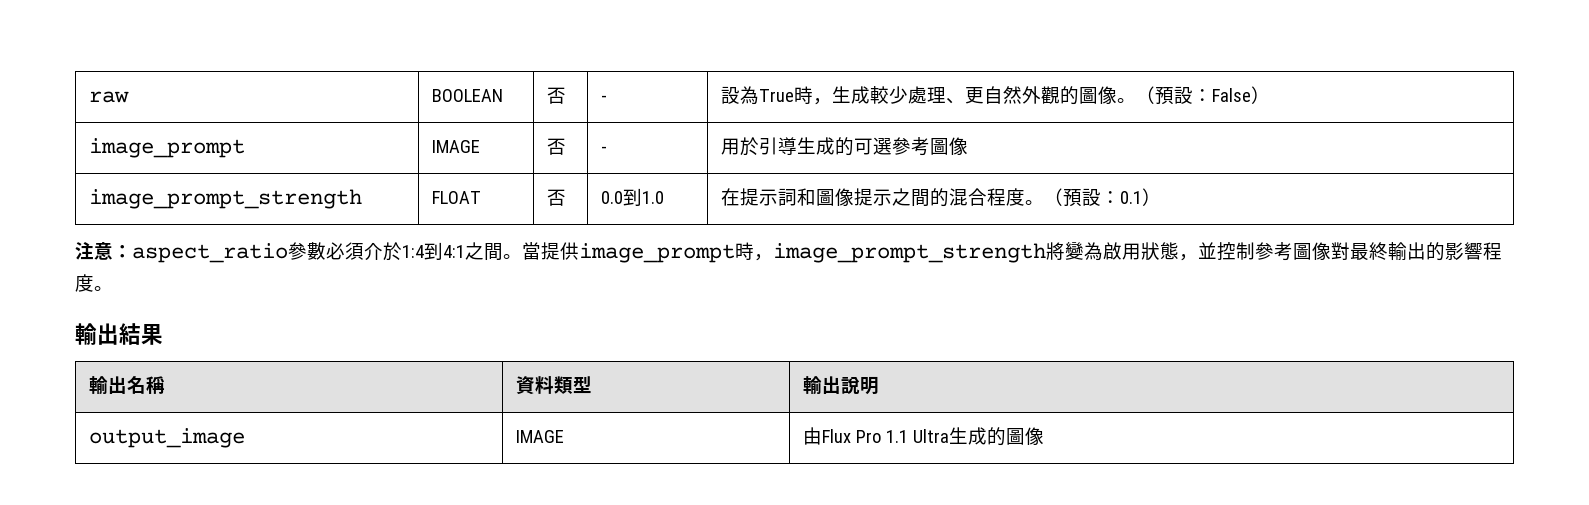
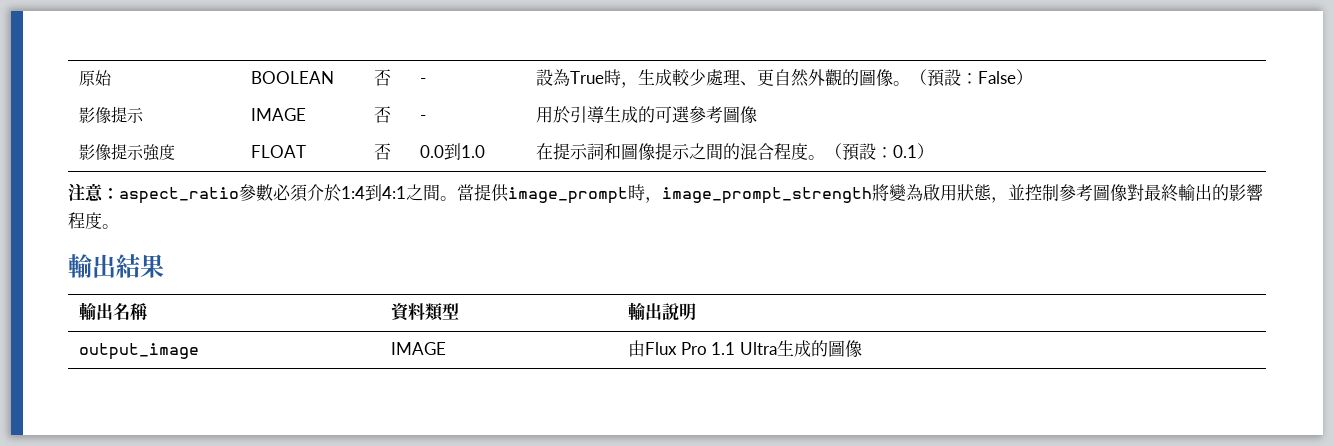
[89,91,130,103] raw -> [79,70,113,86] 原始
[89,138,246,158] image_prompt -> [79,106,145,124] 影像提示
[89,189,363,209] image_prompt_strength -> [79,143,176,161] 影像提示強度

